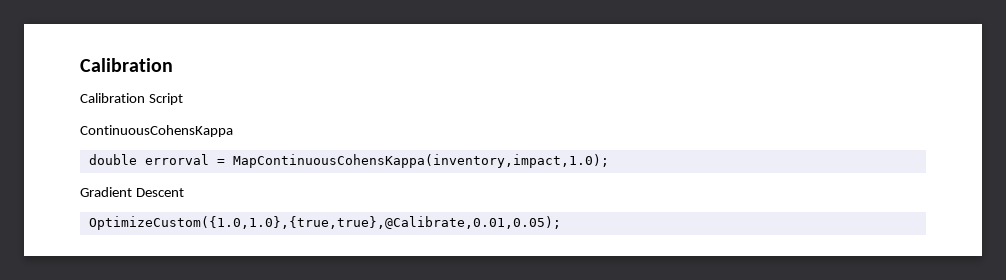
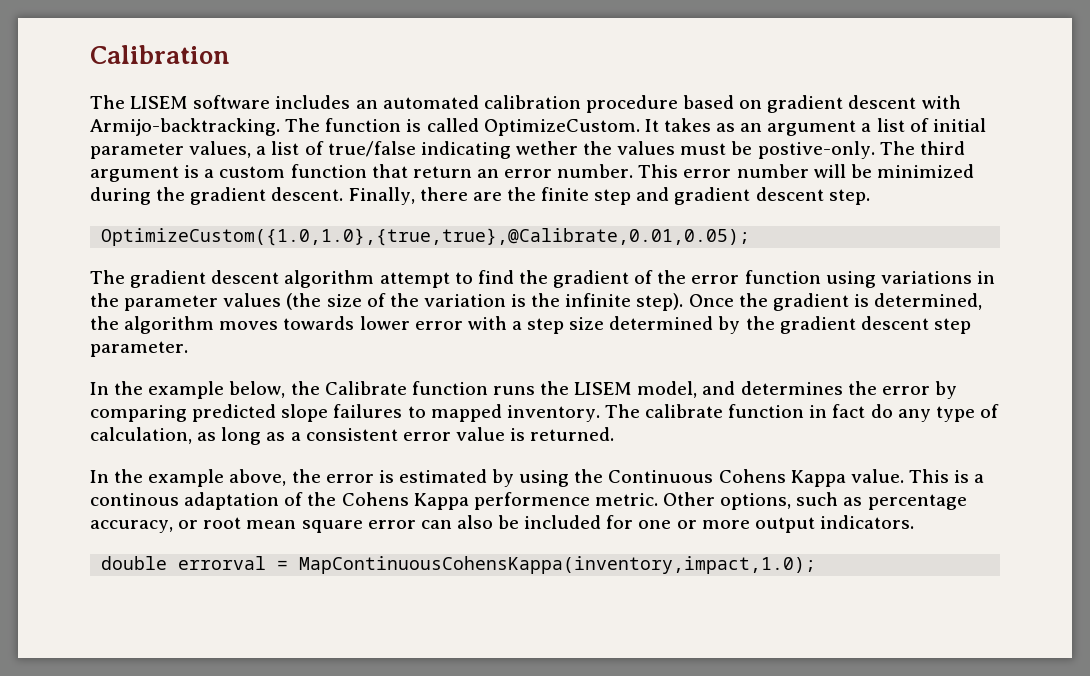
[80,93,183,105] [80,125,233,137] Calibration Script // ContinuousCohensKappa -> [90,95,961,113] [90,118,986,136] [90,141,965,159] [90,164,974,182] [90,187,870,205] [101,228,751,246] [90,270,995,288] [90,293,983,311] [90,316,971,334] [90,341,188,357] [90,381,957,399] [90,404,999,422] [90,427,615,445] [90,469,985,487] [90,492,967,510] [90,515,914,533] The LISEM software includes an automated calibration procedure based on gradient descent with Armijo-backtracking. The function is called OptimizeCustom. It takes as an argument a list of initial parameter values, a list of true/false indicating wether the values must be postive-only. The third argument is a custom function that return an error number. This error number will be minimized during the gradient descent. Finally, there are the finite step and gradient descent step. // OptimizeCustom({1.0,1.0},{true,true},@Calibrate,0.01,0.05); // The gradient descent algorithm attempt to find the gradient of the error function using variations in the parameter values (the size of the variation is the infinite step). Once the gradient is determined, the algorithm moves towards lower error with a step size determined by the gradient descent step parameter. // In the example below, the Calibrate function runs the LISEM model, and determines the error by comparing predicted slope failures to mapped inventory. The calibrate function in fact do any type of calculation, as long as a consistent error value is returned. // In the example above, the error is estimated by using the Continuous Cohens Kappa value. This is a continous adaptation of the Cohens Kappa performence metric. Other options, such as percentage accuracy, or root mean square error can also be included for one or more output indicators.
[80,187,184,197] [88,216,561,230] // Gradient Descent // OptimizeCustom({1.0,1.0},{true,true},@Calibrate,0.01,0.05); -> (817, 565) none

